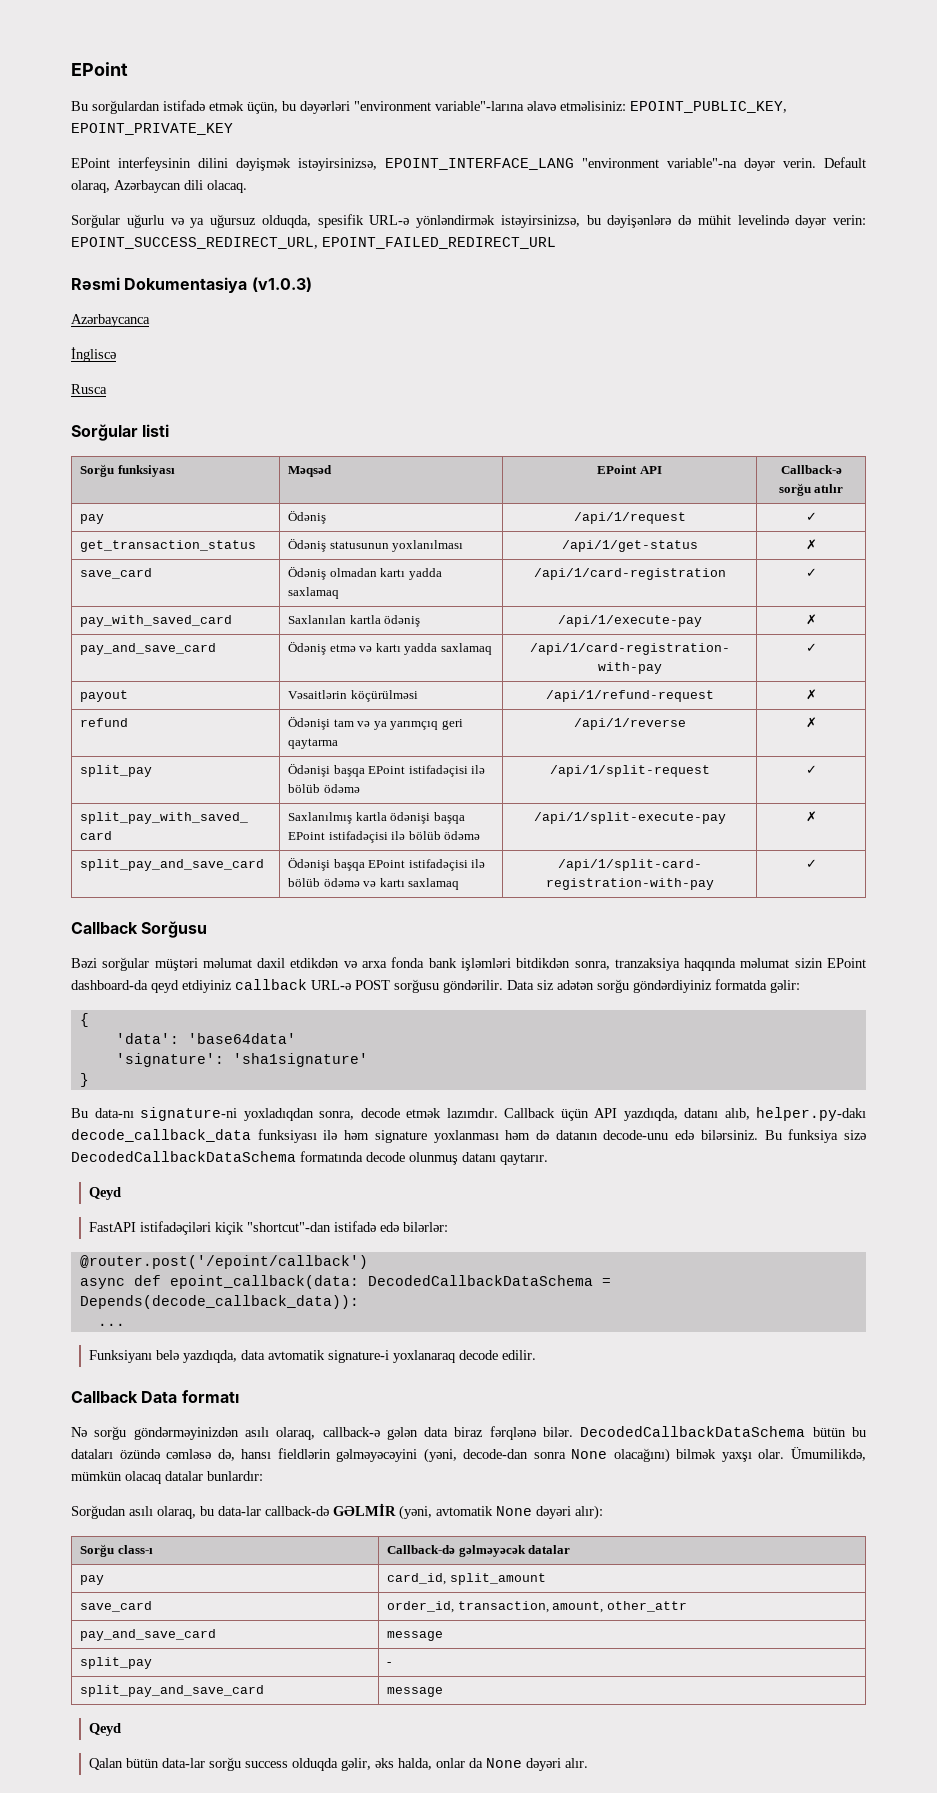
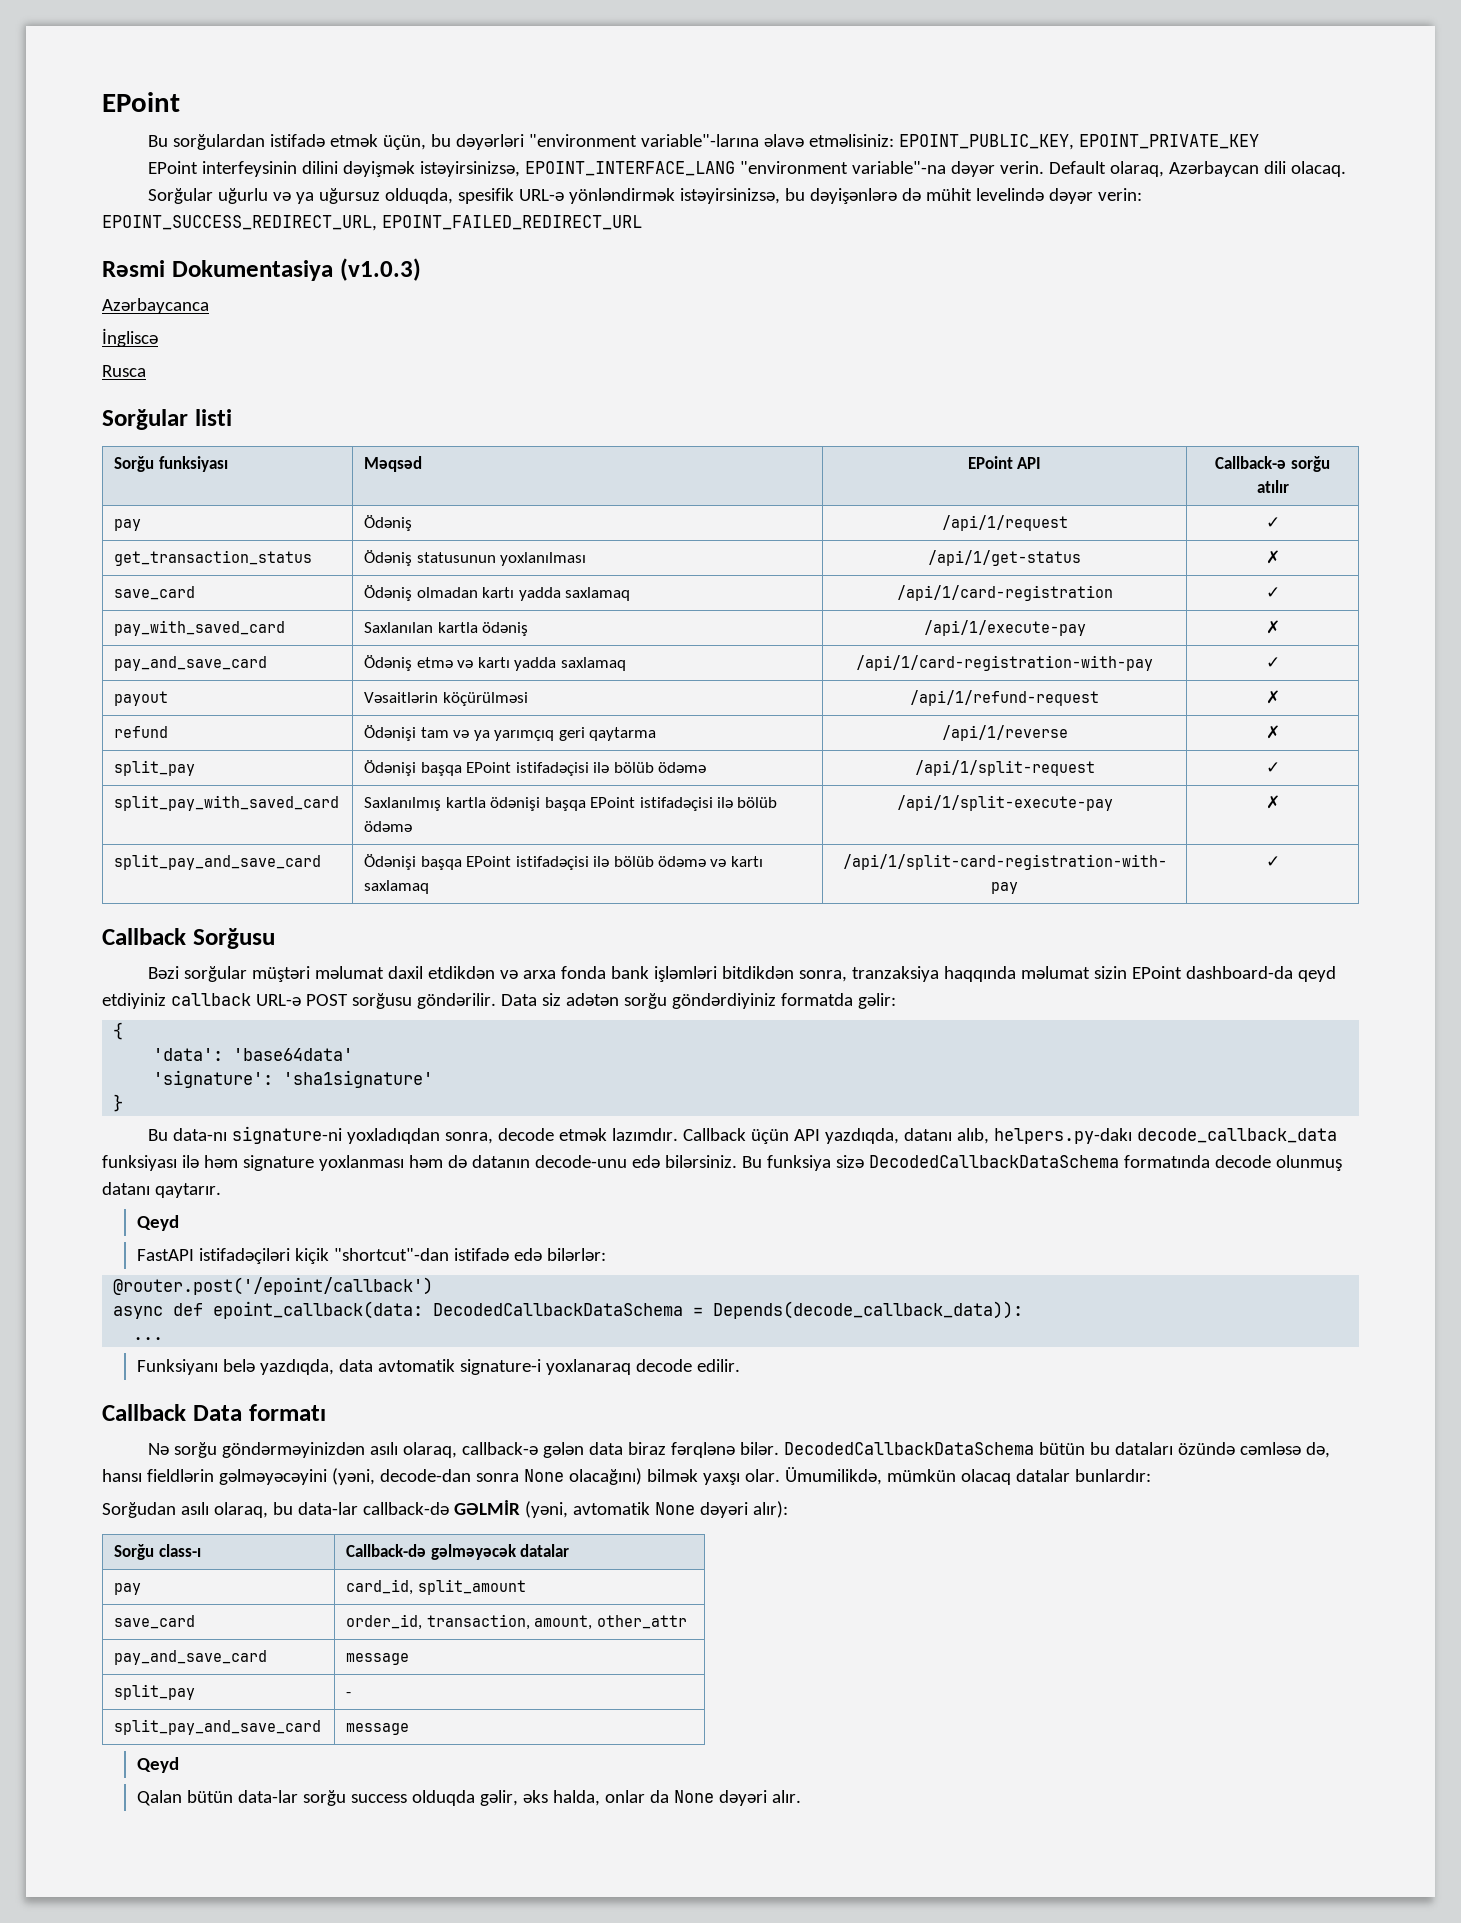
[756,1107,866,1121] helper.py-dakı -> [993,1128,1132,1144] helpers.py-dakı

